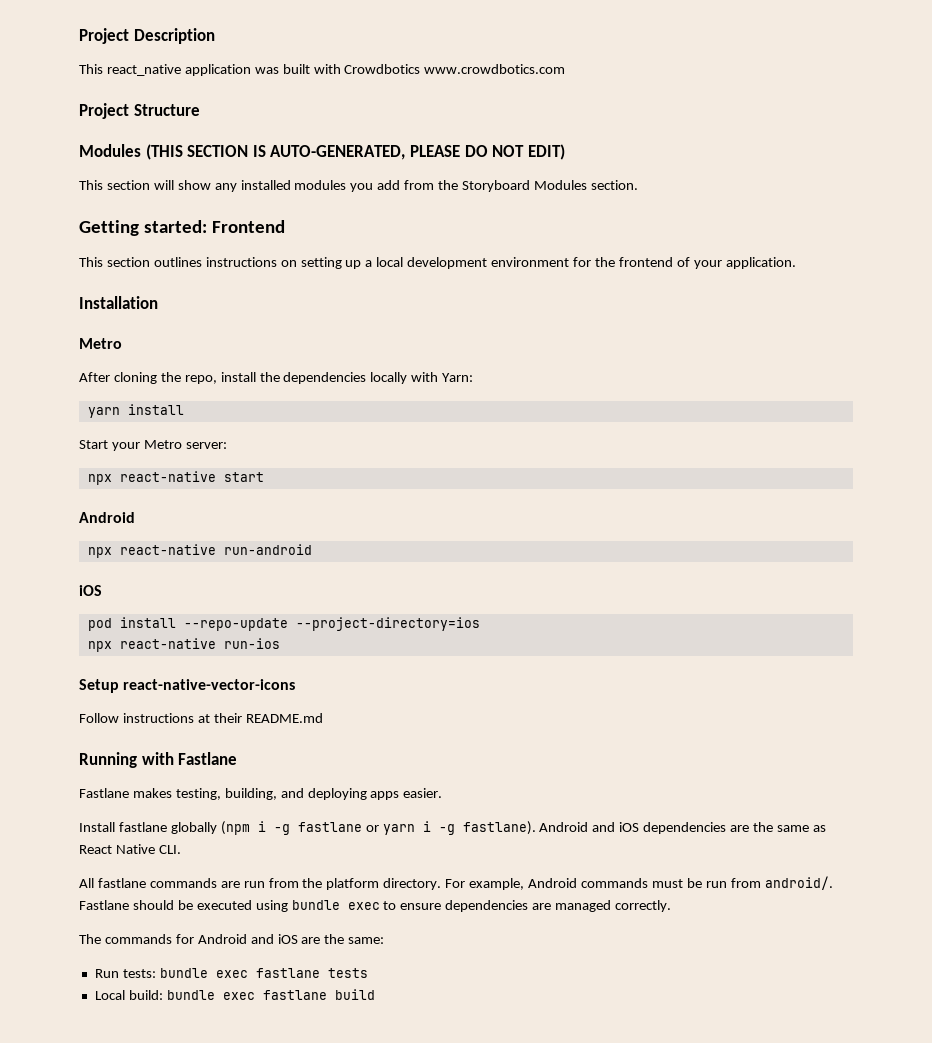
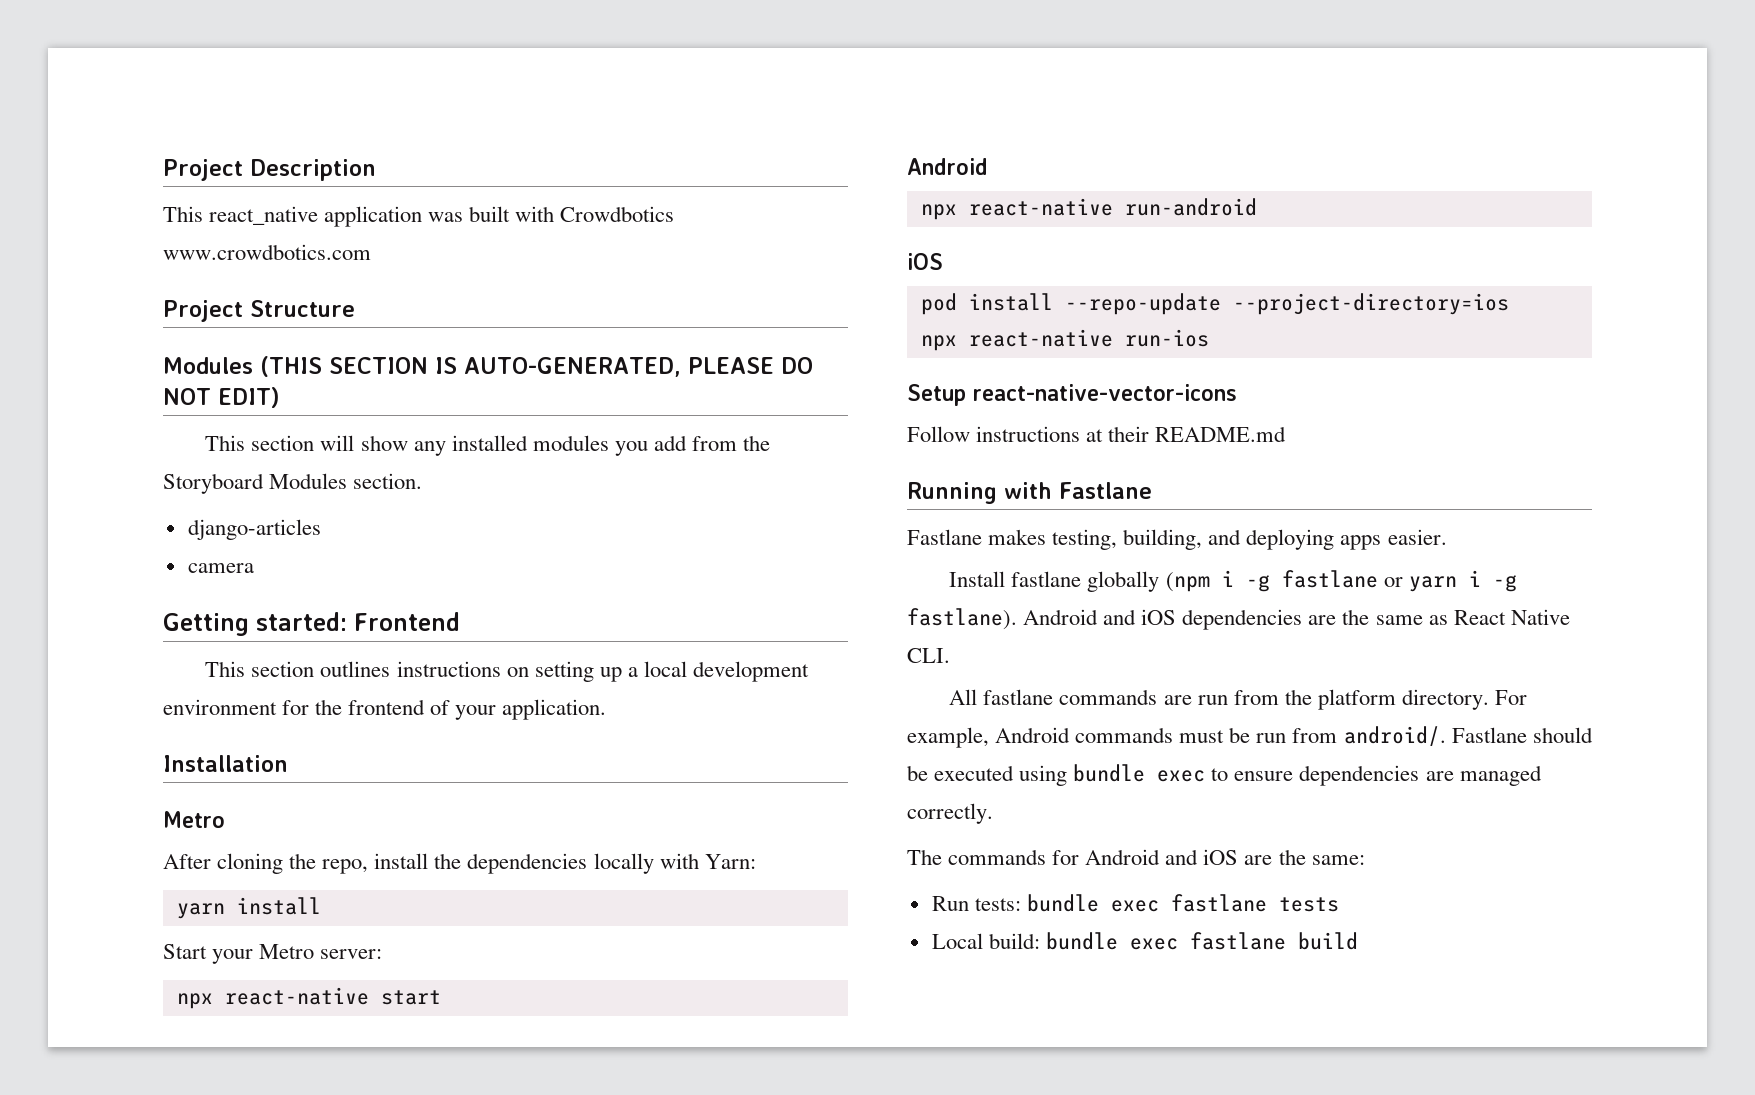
(638, 185) none -> [187,519,321,540] [187,563,254,573] // django-articles // camera

